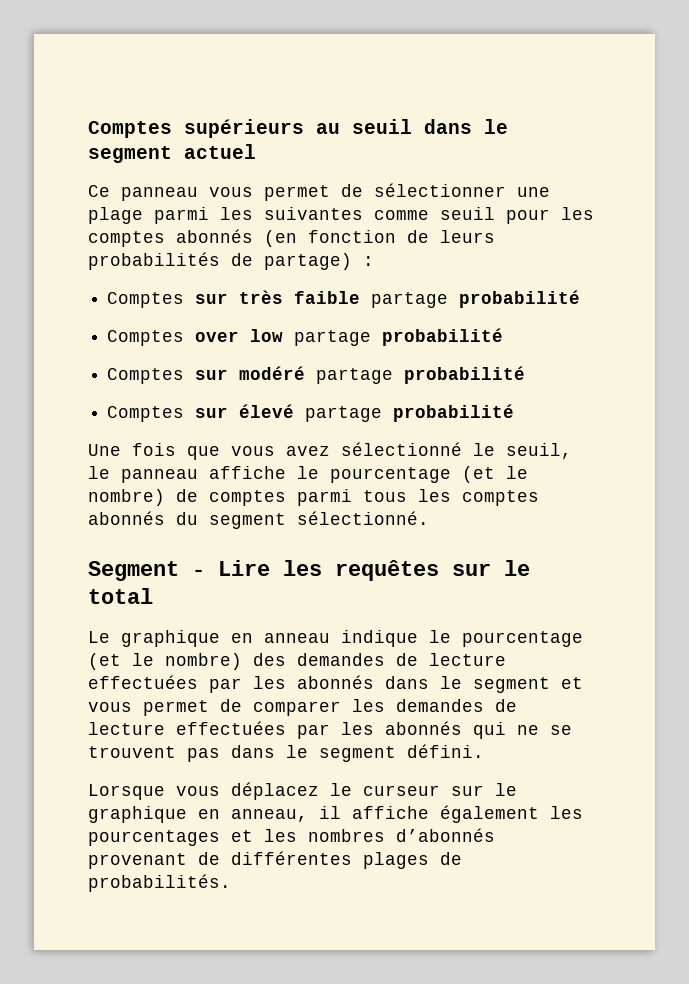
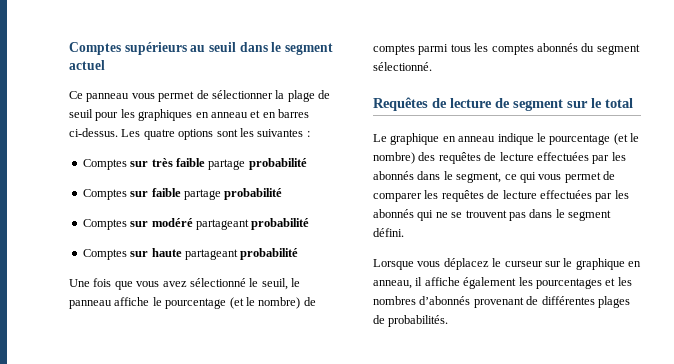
[517,187,550,197] [88,207,594,224] [88,229,495,247] [88,252,352,270] une plage parmi les suivantes comme seuil pour les comptes abonnés (en fonction de leurs probabilités de partage) -> [275,90,330,102] [69,109,309,121] [69,128,304,140] la plage de seuil pour les graphiques en anneau et en barres ci-dessus. Les quatre options sont les suivantes
[195,329,284,342] over low -> [130,188,181,197] sur faible
[316,366,526,384] [107,404,383,422] partage probabilité // Comptes sur élevé partage -> [195,218,310,230] [82,248,238,260] partageant probabilité // Comptes sur haute partageant
[88,560,439,581] Segment - Lire les requêtes -> [373,97,563,111] Requêtes de lecture de segment
[297,653,385,666] demandes -> [438,152,481,164] requêtes
[473,677,583,693] segment et -> [456,172,536,183] segment, ce qui
[396,699,484,712] demandes -> [441,190,484,202] requêtes

